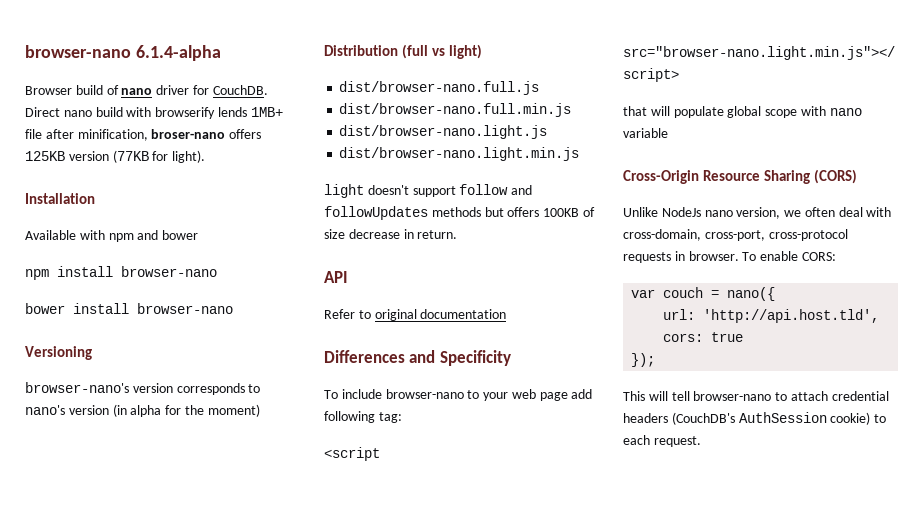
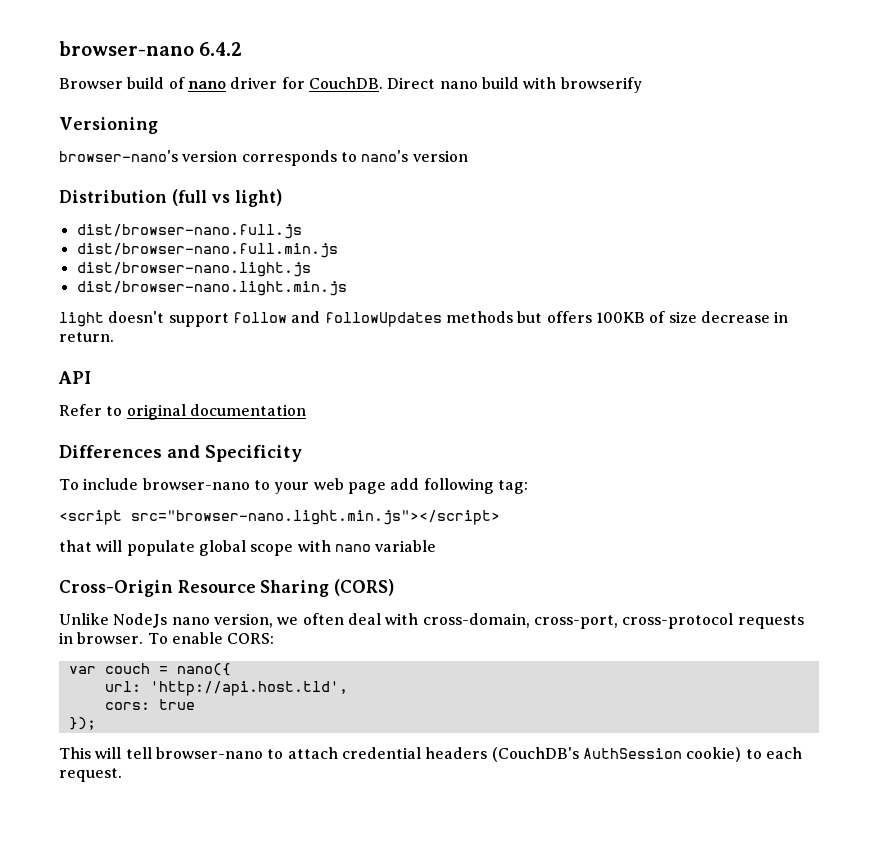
[25,45,221,61] browser-nano 6.1.4-alpha -> [59,41,243,56] browser-nano 6.4.2
[217,107,283,117] [25,129,262,141] [25,150,206,163] [25,193,95,204] [25,230,199,242] [25,266,217,280] [25,303,233,314] lends 1MB+ file after minification, broser-nano offers 125KB version (77KB for light). // Installation // Available with npm and bower // npm install browser-nano // bower install browser-nano -> (642, 85) none
[112,404,260,417] (in alpha for the moment) -> (468, 156) none

